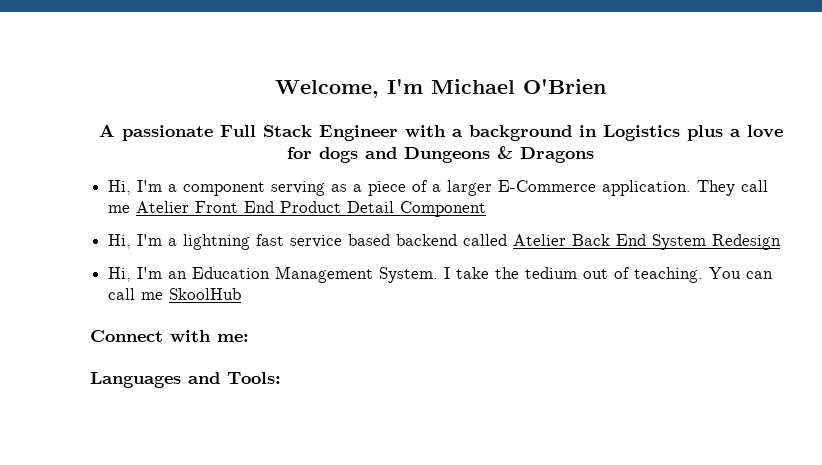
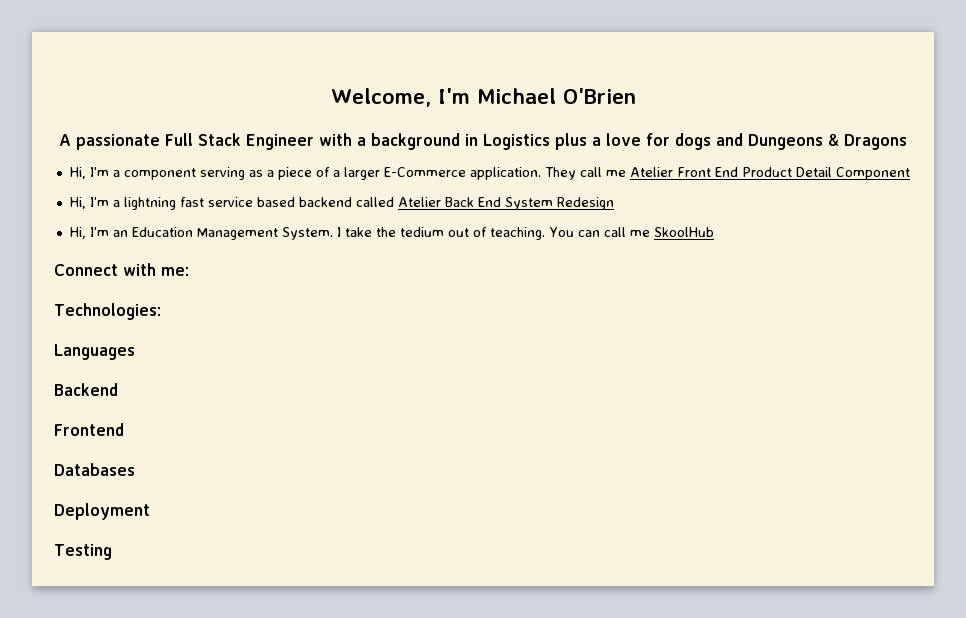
(249, 338) none -> [54,303,161,320] // Technologies:
[188,372,281,384] and Tools: -> [54,383,118,396] [54,423,124,436] [54,463,135,476] [54,503,150,520] [54,544,112,560] // Backend // Frontend // Databases // Deployment // Testing

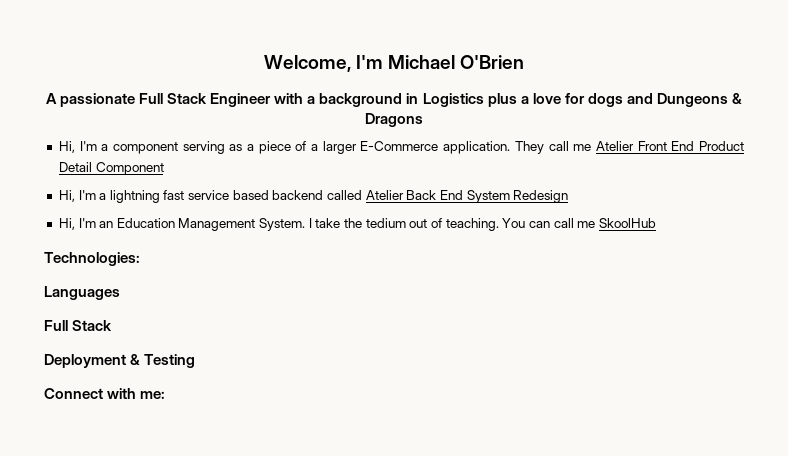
[54,263,189,276] // Connect with me: -> (656, 223) none
[54,383,118,396] [54,423,124,436] [54,463,135,476] [54,503,150,520] [54,544,112,560] Backend // Frontend // Databases // Deployment // Testing -> [44,320,113,331] [44,354,196,368] [44,388,166,399] Full Stack // Deployment & Testing // Connect with me:

